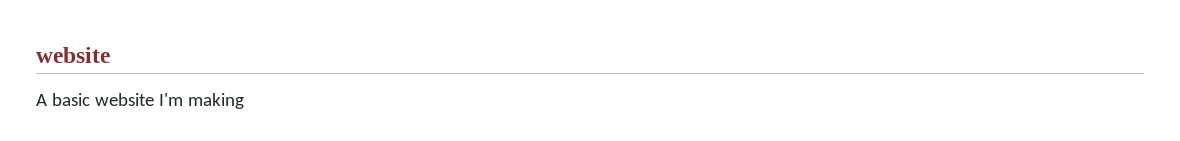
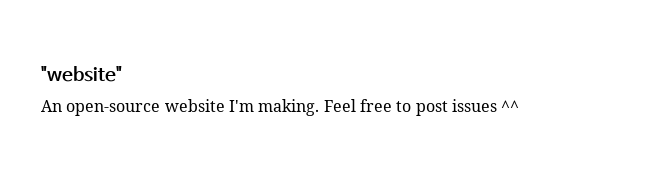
[36,47,110,63] [36,93,244,109] website // A basic website I'm making -> [41,66,122,82] [41,99,520,116] "website" // An open-source website I'm making. Feel free to post issues ^^

